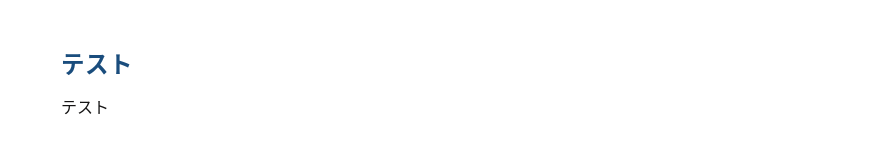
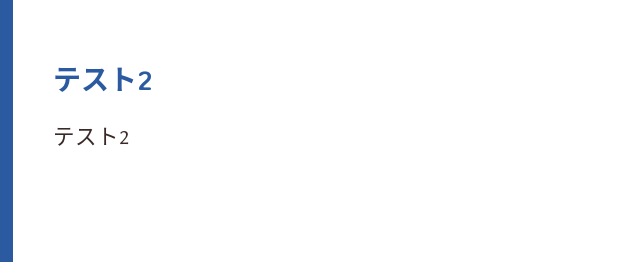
[61,54,133,76] [61,100,109,115] テスト // テスト -> [53,67,153,92] [53,127,129,146] テスト2 // テスト2

